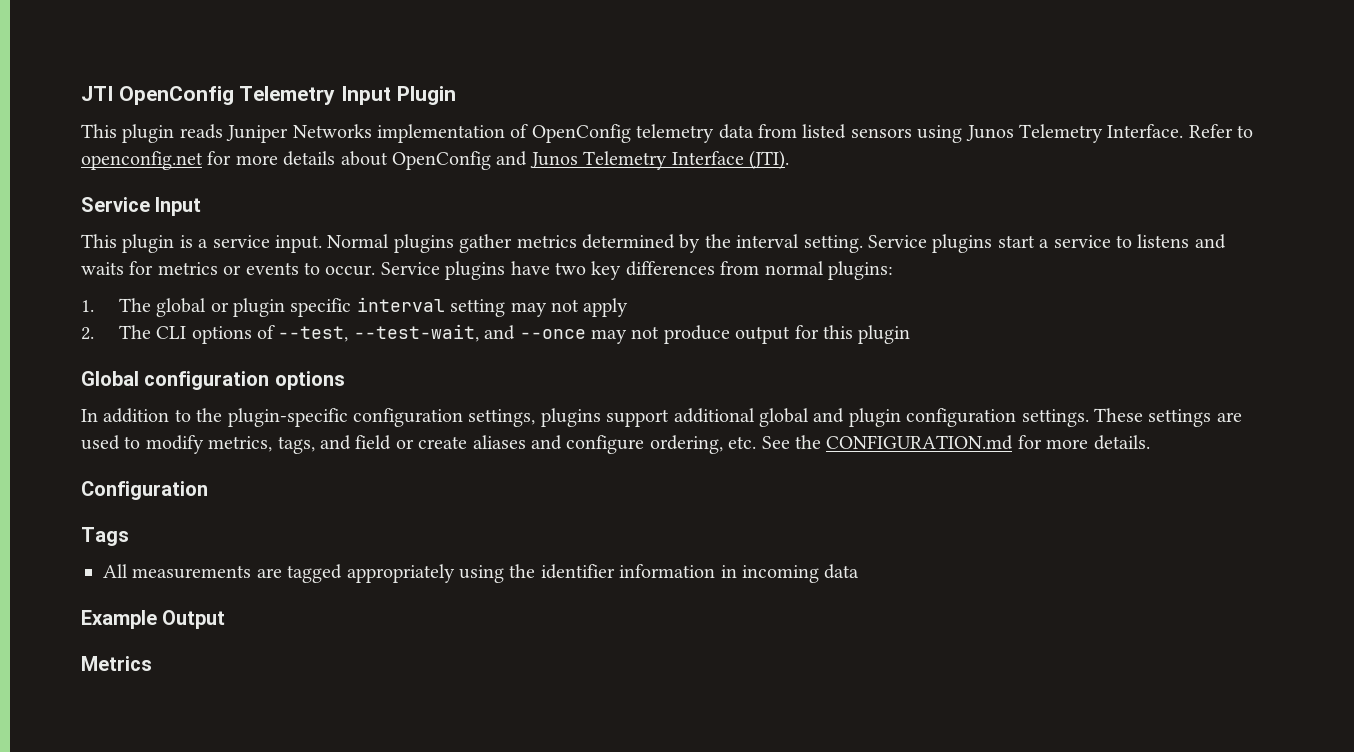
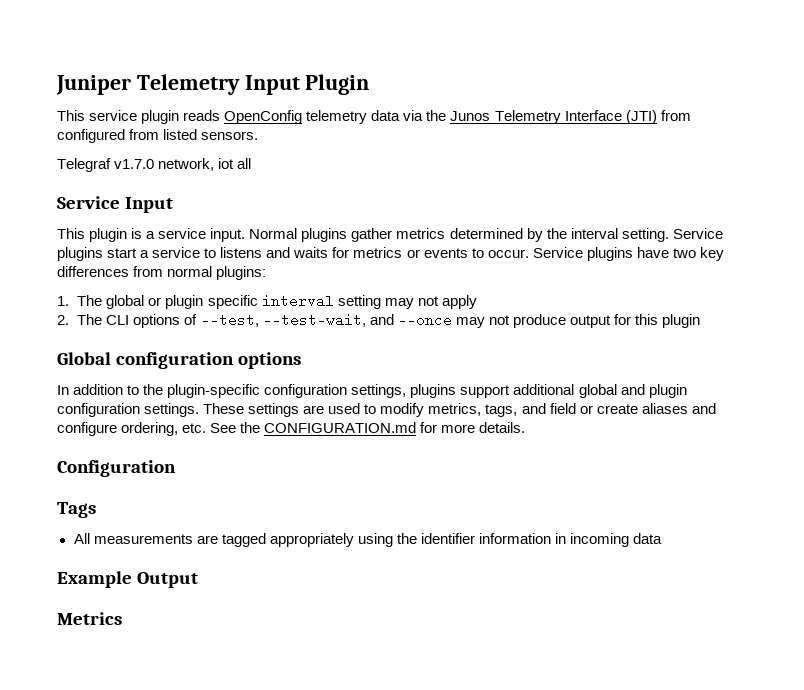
[81,86,234,105] JTI OpenConfig -> [56,75,131,95] Juniper
(117, 131) none -> [89,110,138,121] service
[226,124,1254,143] [81,150,789,170] Juniper Networks implementation of OpenConfig telemetry data from listed sensors using Junos Telemetry Interface. Refer to openconfig.net for more details about OpenConfig and Junos Telemetry Interface (JTI). -> [224,110,691,124] [57,129,259,143] [57,158,252,172] OpenConfig telemetry data via the Junos Telemetry Interface (JTI) from configured from listed sensors. // Telegraf v1.7.0 network, iot all

